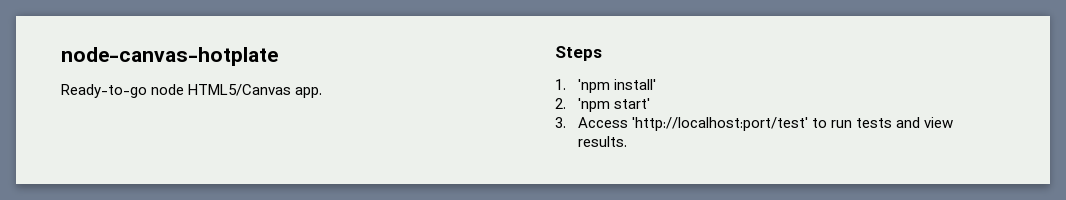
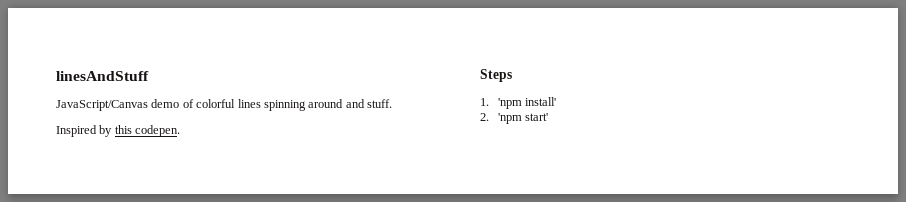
[61,47,278,66] [61,84,323,98] node-canvas-hotplate // Ready-to-go node HTML5/Canvas app. -> [56,71,149,81] [56,99,392,111] [56,125,181,137] linesAndStuff // JavaScript/Canvas demo of colorful lines spinning around and stuff. // Inspired by this codepen.
[555,117,953,131] [577,136,627,147] // 3. Access 'http://localhost:port/test' to run tests and view results. -> (549, 117) none

